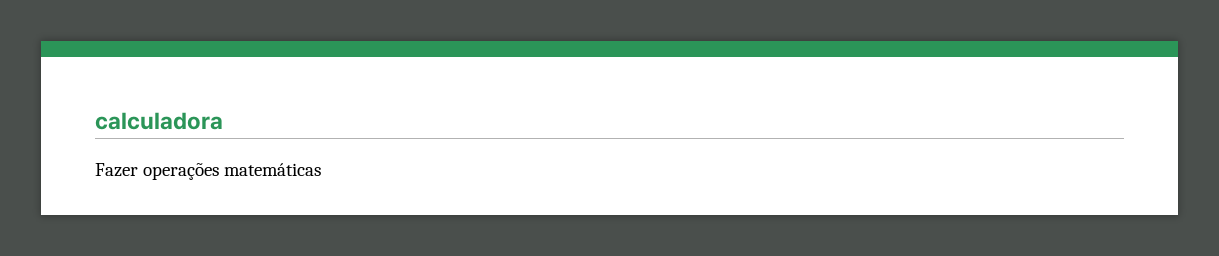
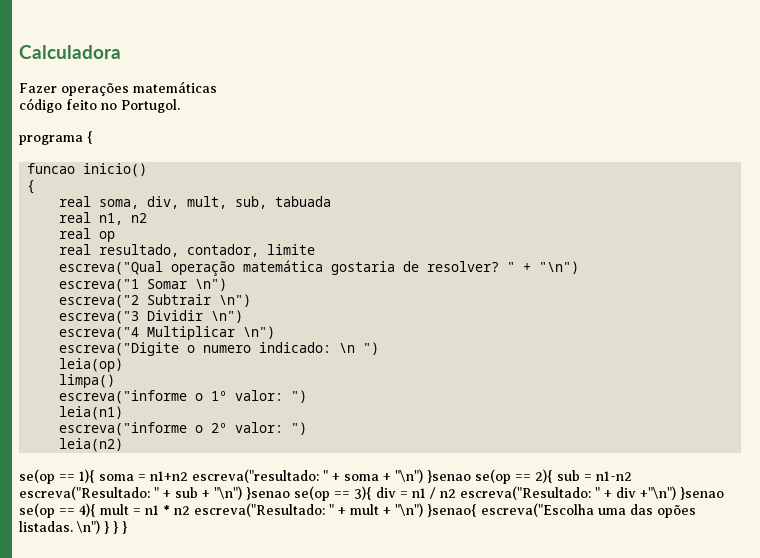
[95,112,223,130] calculadora -> [19,45,121,59] Calculadora
(322, 169) none -> [19,98,180,113] [19,131,93,145] [27,163,148,177] [27,180,36,194] [59,196,332,209] [59,212,148,225] [59,228,116,242] [59,244,316,257] [59,260,580,276] [59,278,228,292] [59,294,252,308] [59,310,244,324] [59,326,276,340] [59,342,380,356] [59,358,124,372] [59,374,116,388] [59,390,308,404] [59,406,124,420] [59,422,308,436] [59,438,124,452] [19,469,632,484] [19,486,724,501] [19,503,696,518] [19,520,127,534] // código feito no Portugol. // programa { // funcao inicio() // { // real soma, div, mult, sub, tabuada // real n1, n2 // real op // real resultado, contador, limite // escreva("Qual operação matemática gostaria de resolver? " + "\n") // escreva("1 Somar \n") // escreva("2 Subtrair \n") // escreva("3 Dividir \n") // escreva("4 Multiplicar \n") // escreva("Digite o numero indicado: \n ") // leia(op) // limpa() // escreva("informe o 1º valor: ") // leia(n1) // escreva("informe o 2º valor: ") // leia(n2) // se(op == 1){ soma = n1+n2 escreva("resultado: " + soma + "\n") }senao se(op == 2){ sub = n1-n2 escreva("Resultado: " + sub + "\n") }senao se(op == 3){ div = n1 / n2 escreva("Resultado: " + div +"\n") }senao se(op == 4){ mult = n1 * n2 escreva("Resultado: " + mult + "\n") }senao{ escreva("Escolha uma das opões listadas. \n") } } }

